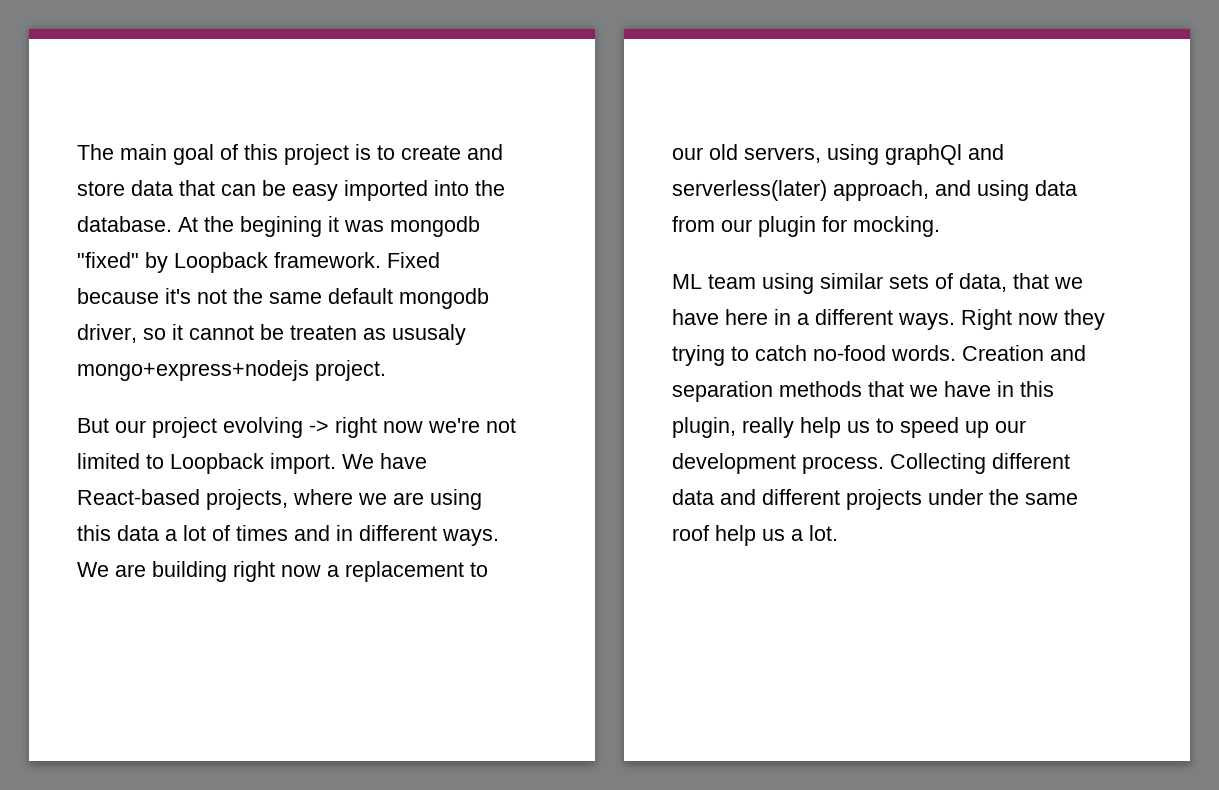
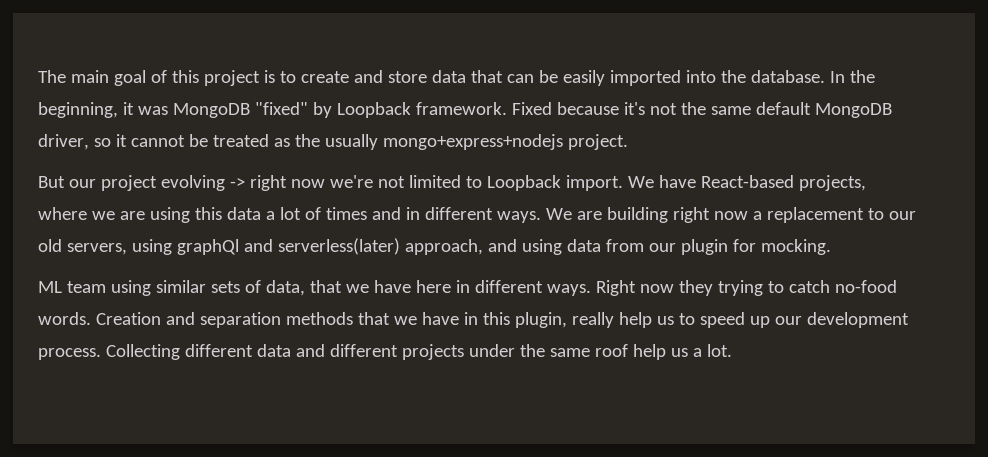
[292,184,338,201] easy -> [562,70,605,86] easily
[178,216,322,237] At the begining -> [829,70,875,83] [38,102,118,118] In the beginning,
[390,216,480,237] mongodb -> [172,103,250,118] MongoDB
[399,288,489,309] mongodb -> [814,103,892,118] MongoDB
[290,324,466,345] treaten as ususaly -> [212,134,378,150] treated as the usually
[797,313,809,325] a -> (470, 286) none

